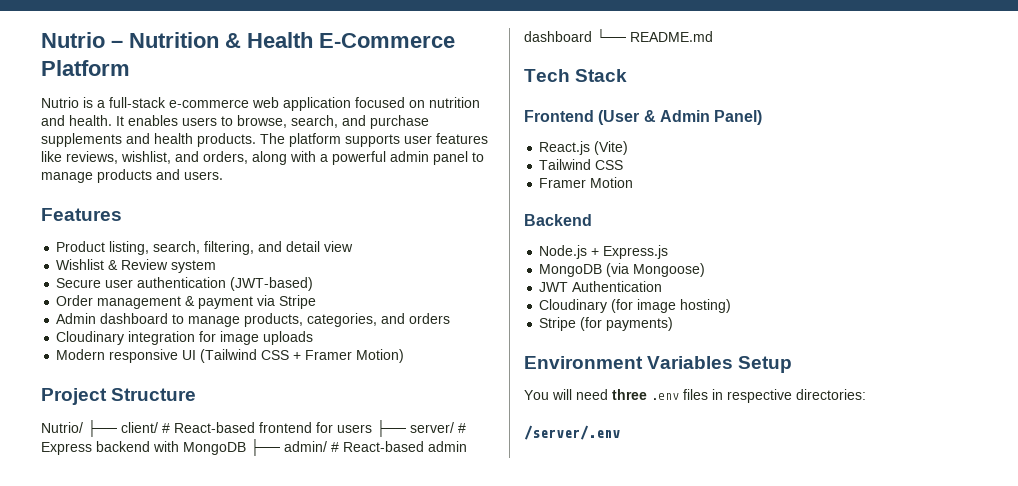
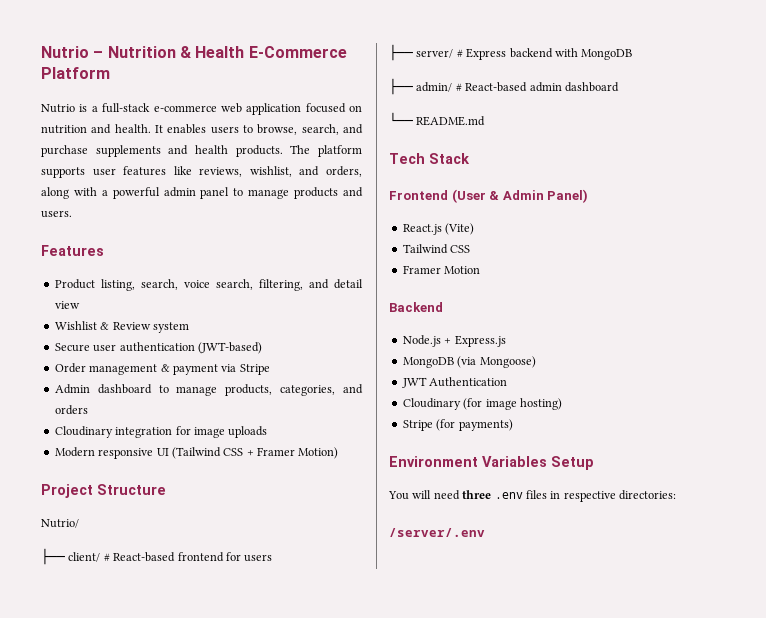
(201, 247) none -> [183,279,253,290] voice search,
(83, 427) none -> (79, 523) //
(372, 428) none -> (273, 558) //
(246, 448) none -> (633, 54) //
(592, 36) none -> (619, 87) //

